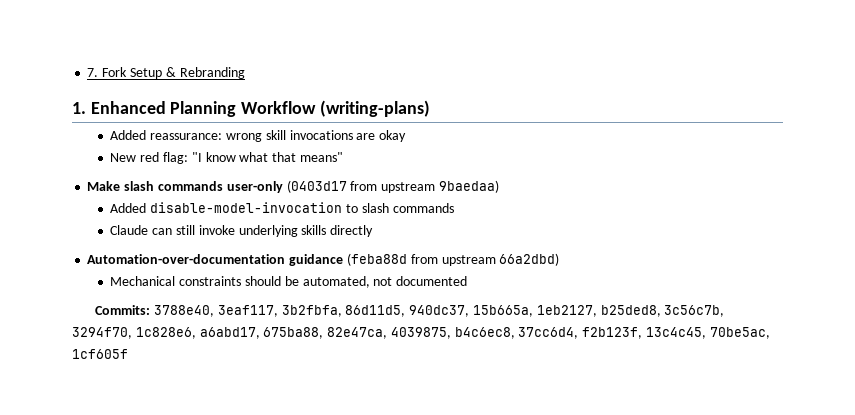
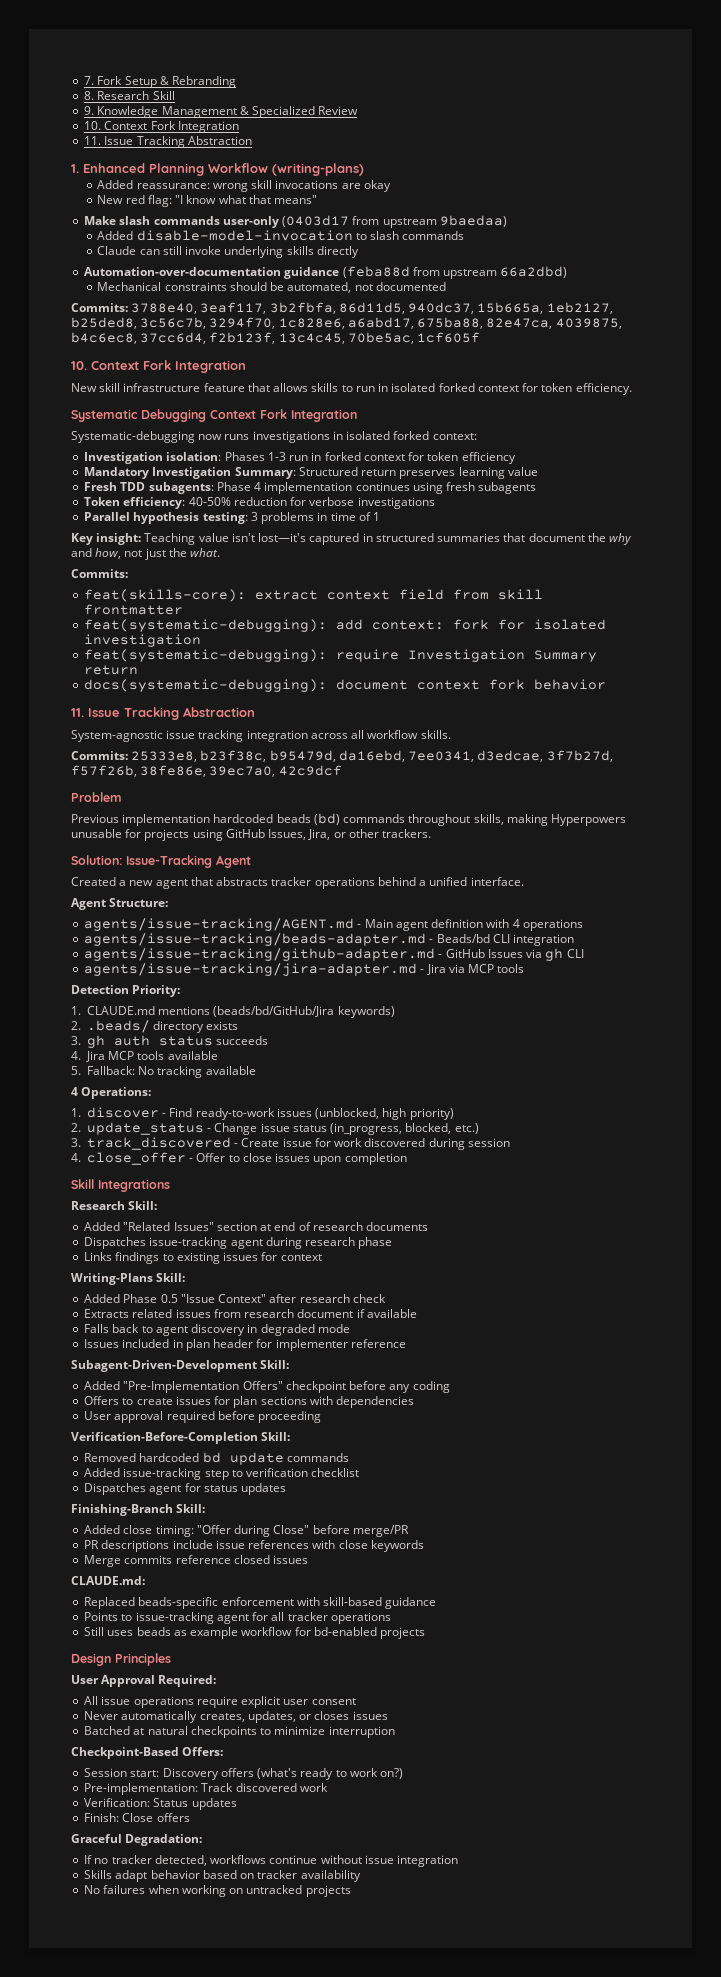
(245, 73) none -> [84,91,175,100] [84,106,359,118] [84,121,239,133] [84,136,252,148] // 8. Research Skill // 9. Knowledge Management & Specialized Review // 10. Context Fork Integration // 11. Issue Tracking Abstraction
(128, 354) none -> [71,360,246,373] [71,383,632,395] [71,409,357,422] [71,431,477,443] [84,452,516,464] [84,467,538,479] [84,482,537,494] [84,497,435,509] [84,512,381,524] [71,533,633,545] [71,548,221,560] [71,569,128,578] [84,589,544,602] [84,604,184,615] [84,619,607,632] [84,634,202,647] [84,649,598,662] [84,665,139,675] [84,679,607,692] [71,707,255,720] [71,730,451,742] [71,750,613,762] [71,765,342,777] [71,792,122,802] [71,813,627,826] [71,829,432,841] [71,855,251,868] [71,877,524,889] [71,898,169,910] [84,918,583,931] [84,933,575,946] [84,948,584,961] [84,963,525,976] [71,985,181,997] [71,1006,395,1018] [71,1020,239,1033] [71,1035,269,1048] [71,1051,218,1062] [71,1066,256,1078] [71,1087,152,1099] [71,1107,454,1120] [71,1122,479,1135] [71,1137,510,1150] [71,1152,407,1165] [71,1179,170,1192] [71,1201,158,1210] [84,1222,429,1231] [84,1237,393,1249] [84,1252,322,1264] [71,1273,186,1285] [84,1294,386,1303] [84,1309,417,1318] [84,1324,350,1336] [84,1339,406,1351] [71,1360,290,1372] [84,1381,450,1393] [84,1396,415,1408] [84,1411,322,1423] [71,1432,291,1444] [84,1452,349,1465] [84,1468,360,1480] [84,1483,287,1495] [71,1504,206,1516] [84,1525,409,1537] [84,1540,424,1552] [84,1555,309,1567] [71,1576,145,1585] [84,1597,437,1609] [84,1612,391,1624] [84,1627,426,1639] [71,1653,171,1666] [71,1675,217,1687] [84,1696,356,1708] [84,1711,388,1723] [84,1726,395,1738] [71,1747,224,1759] [84,1768,404,1780] [84,1783,328,1795] [84,1798,237,1810] [84,1813,190,1822] [71,1834,203,1846] [84,1855,459,1867] [84,1870,361,1882] [84,1885,351,1897] // 10. Context Fork Integration // New skill infrastructure feature that allows skills to run in isolated forked context for token efficiency. // Systematic Debugging Context Fork Integration // Systematic-debugging now runs investigations in isolated forked context: // Investigation isolation: Phases 1-3 run in forked context for token efficiency // Mandatory Investigation Summary: Structured return preserves learning value // Fresh TDD subagents: Phase 4 implementation continues using fresh subagents // Token efficiency: 40-50% reduction for verbose investigations // Parallel hypothesis testing: 3 problems in time of 1 // Key insight: Teaching value isn't lost—it's captured in structured summaries that document the why and how, not just the what. // Commits: // feat(skills-core): extract context field from skill frontmatter // feat(systematic-debugging): add context: fork for isolated investigation // feat(systematic-debugging): require Investigation Summary return // docs(systematic-debugging): document context fork behavior // 11. Issue Tracking Abstraction // System-agnostic issue tracking integration across all workflow skills. // Commits: 25333e8, b23f38c, b95479d, da16ebd, 7ee0341, d3edcae, 3f7b27d, f57f26b, 38fe86e, 39ec7a0, 42c9dcf // Problem // Previous implementation hardcoded beads (bd) commands throughout skills, making Hyperpowers unusable for projects using GitHub Issues, Jira, or other trackers. // Solution: Issue-Tracking Agent // Created a new agent that abstracts tracker operations behind a unified interface. // Agent Structure: // agents/issue-tracking/AGENT.md - Main agent definition with 4 operations // agents/issue-tracking/beads-adapter.md - Beads/bd CLI integration // agents/issue-tracking/github-adapter.md - GitHub Issues via gh CLI // agents/issue-tracking/jira-adapter.md - Jira via MCP tools // Detection Priority: // 1. CLAUDE.md mentions (beads/bd/GitHub/Jira keywords) // 2. .beads/ directory exists // 3. gh auth status succeeds // 4. Jira MCP tools available // 5. Fallback: No tracking available // 4 Operations: // 1. discover - Find ready-to-work issues (unblocked, high priority) // 2. update_status - Change issue status (in_progress, blocked, etc.) // 3. track_discovered - Create issue for work discovered during session // 4. close_offer - Offer to close issues upon completion // Skill Integrations // Research Skill: // Added "Related Issues" section at end of research documents // Dispatches issue-tracking agent during research phase // Links findings to existing issues for context // Writing-Plans Skill: // Added Phase 0.5 "Issue Context" after research check // Extracts related issues from research document if available // Falls back to agent discovery in degraded mode // Issues included in plan header for implementer reference // Subagent-Driven-Development Skill: // Added "Pre-Implementation Offers" checkpoint before any coding // Offers to create issues for plan sections with dependencies // User approval required before proceeding // Verification-Before-Completion Skill: // Removed hardcoded bd update commands // Added issue-tracking step to verification checklist // Dispatches agent for status updates // Finishing-Branch Skill: // Added close timing: "Offer during Close" before merge/PR // PR descriptions include issue references with close keywords // Merge commits reference closed issues // CLAUDE.md: // Replaced beads-specific enforcement with skill-based guidance // Points to issue-tracking agent for all tracker operations // Still uses beads as example workflow for bd-enabled projects // Design Principles // User Approval Required: // All issue operations require explicit user consent // Never automatically creates, updates, or closes issues // Batched at natural checkpoints to minimize interruption // Checkpoint-Based Offers: // Session start: Discovery offers (what's ready to work on?) // Pre-implementation: Track discovered work // Verification: Status updates // Finish: Close offers // Graceful Degradation: // If no tracker detected, workflows continue without issue integration // Skills adapt behavior based on tracker availability // No failures when working on untracked projects

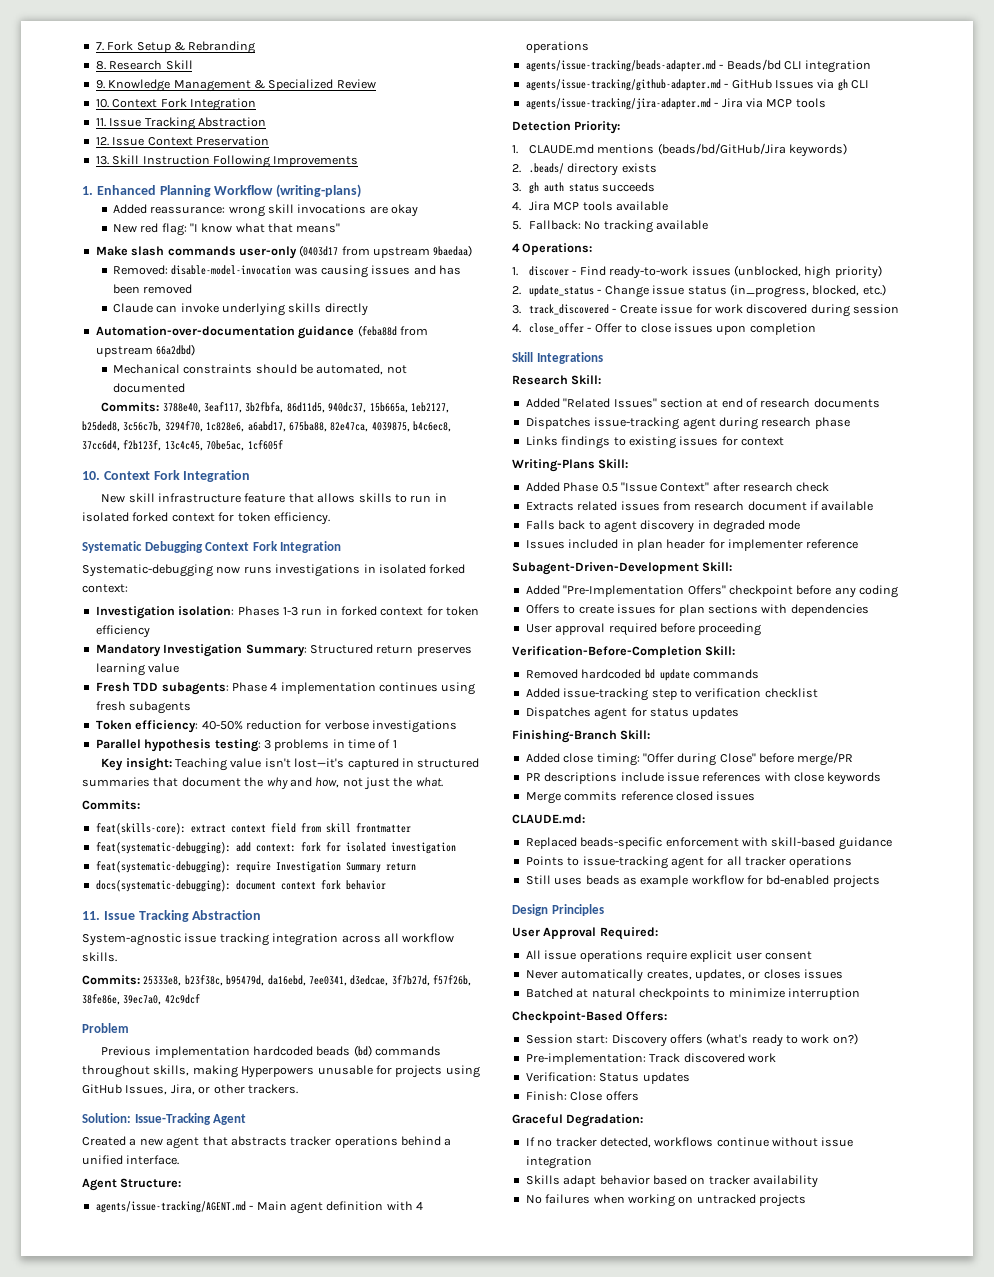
(252, 140) none -> [95,136,269,146] [95,155,359,168] // 12. Issue Context Preservation // 13. Skill Instruction Following Improvements
[97,230,465,241] Added disable-model-invocation to slash commands -> [112,265,462,278] [112,284,193,294] Removed: disable-model-invocation was causing issues and has been removed
[162,246,182,255] still -> (178, 309) none

